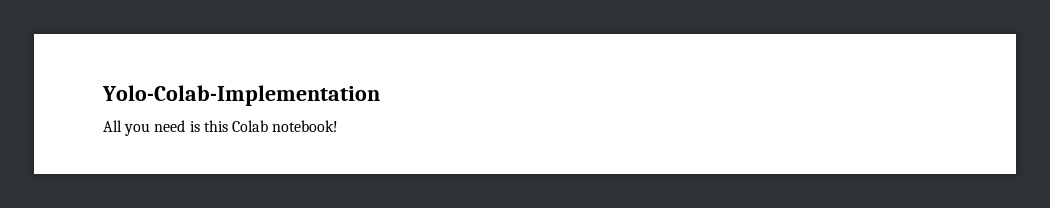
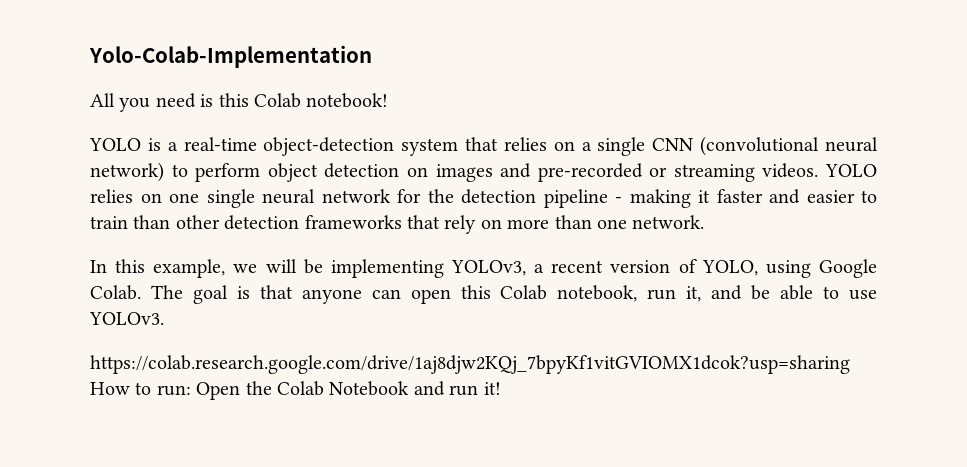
(339, 126) none -> [89,136,878,156] [90,162,878,182] [90,189,877,208] [90,215,705,234] [90,259,877,278] [90,285,878,304] [89,312,164,325] [90,355,850,374] [90,381,501,400] // YOLO is a real-time object-detection system that relies on a single CNN (convolutional neural network) to perform object detection on images and pre-recorded or streaming videos. YOLO relies on one single neural network for the detection pipeline - making it faster and easier to train than other detection frameworks that rely on more than one network. // In this example, we will be implementing YOLOv3, a recent version of YOLO, using Google Colab. The goal is that anyone can open this Colab notebook, run it, and be able to use YOLOv3. // https://colab.research.google.com/drive/1aj8djw2KQj_7bpyKf1vitGVIOMX1dcok?usp=sharing How to run: Open the Colab Notebook and run it!

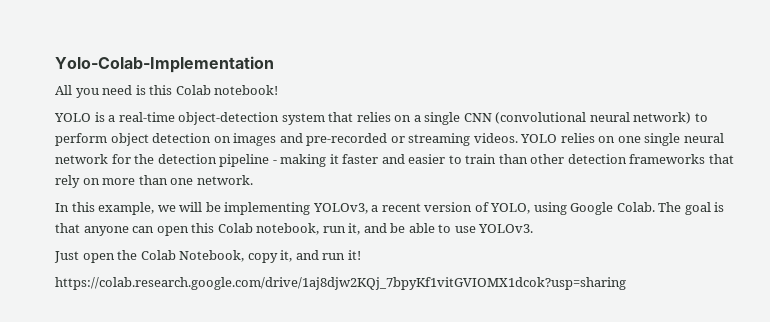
[90,355,850,374] [90,381,410,400] https://colab.research.google.com/drive/1aj8djw2KQj_7bpyKf1vitGVIOMX1dcok?usp=sharing How to run: Open the Colab Notebook -> [54,250,293,263] Just open the Colab Notebook, copy it,
(501, 388) none -> [55,277,626,290] // https://colab.research.google.com/drive/1aj8djw2KQj_7bpyKf1vitGVIOMX1dcok?usp=sharing

